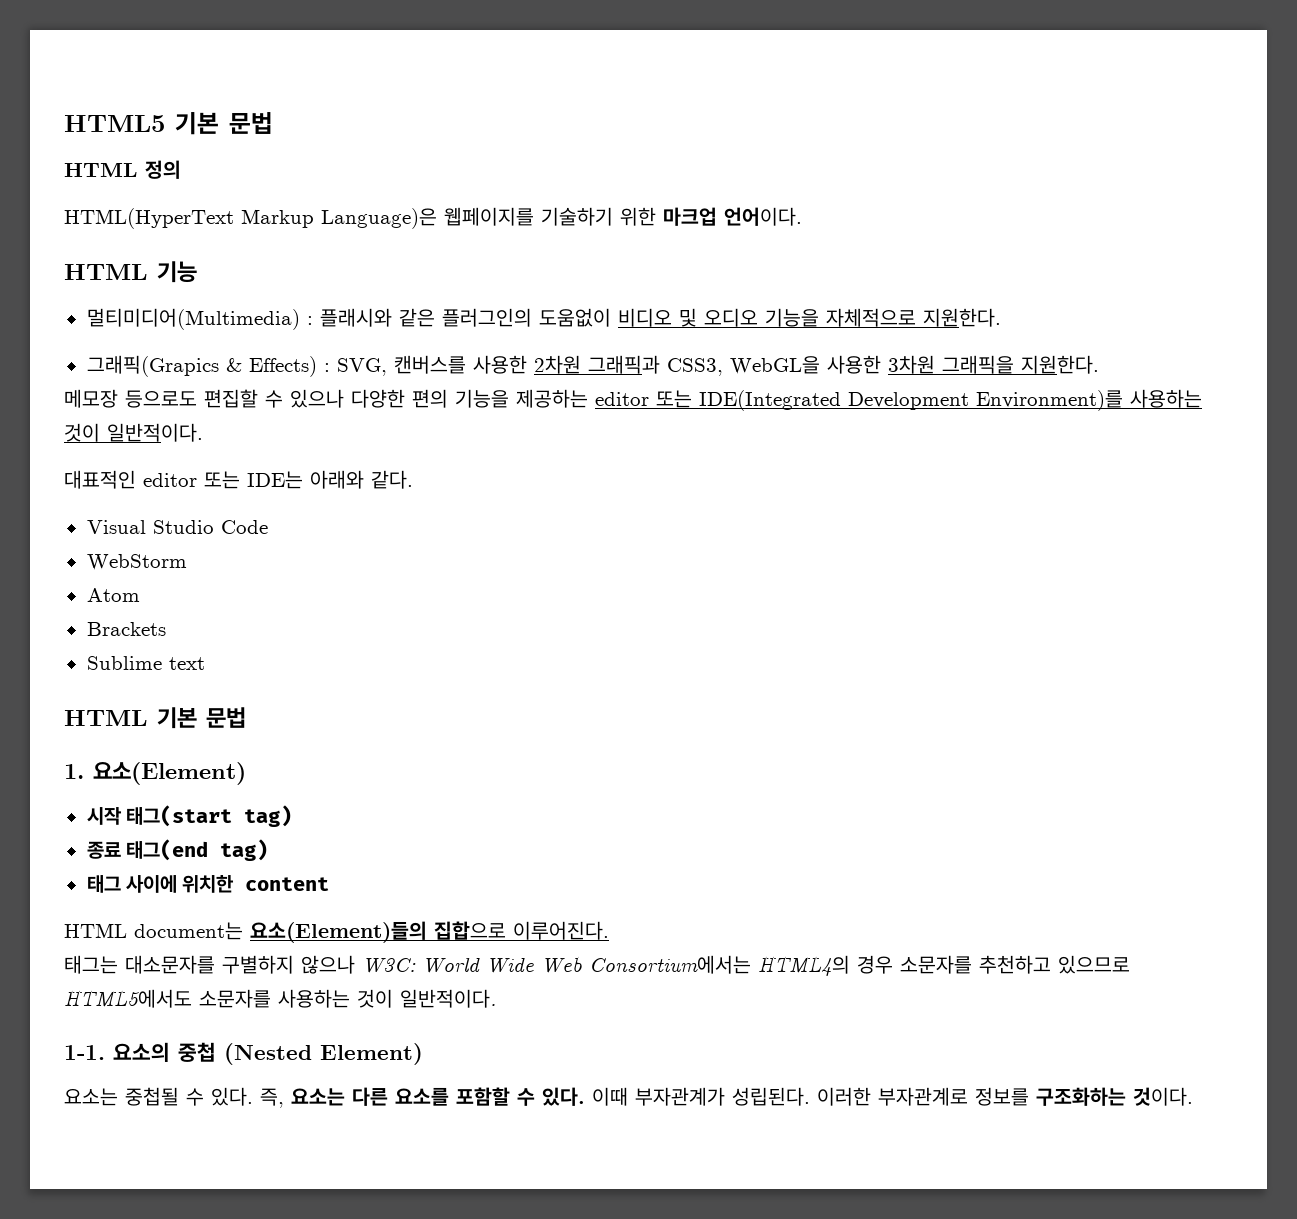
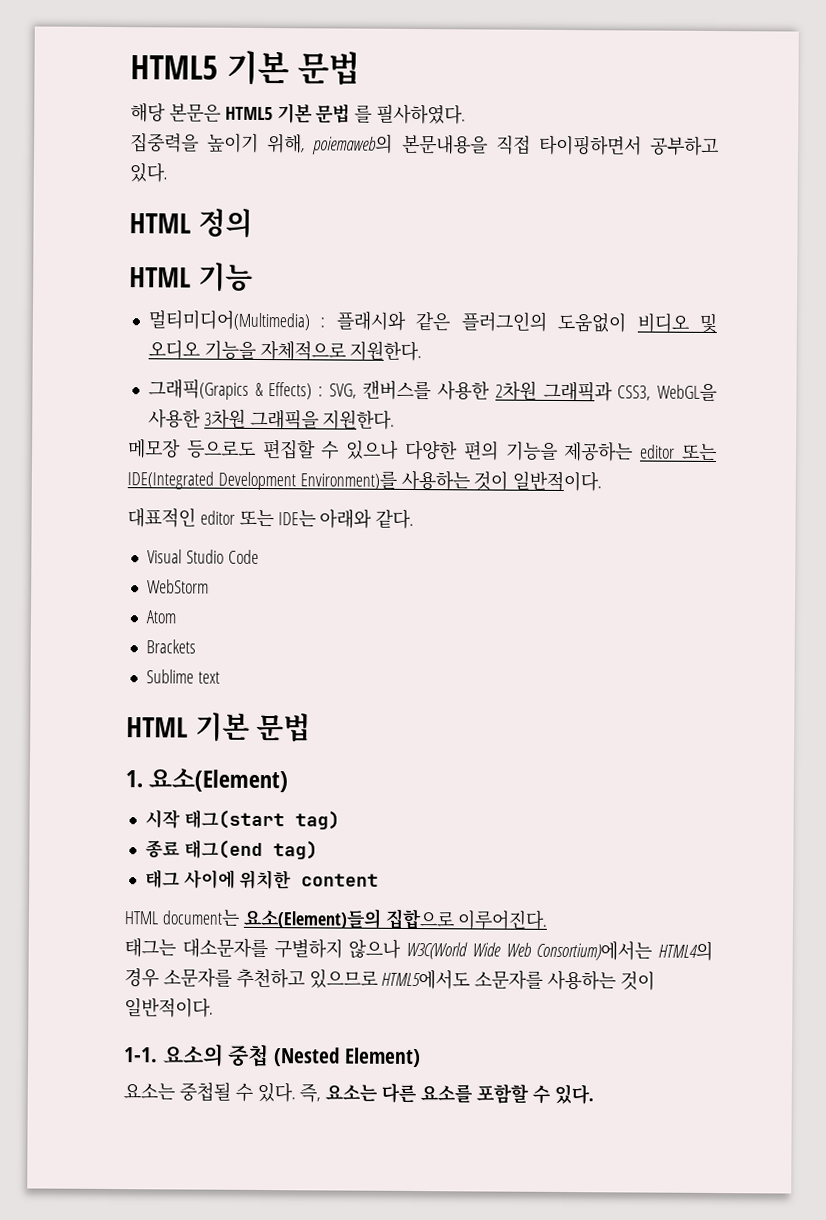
[64,160,181,179] [64,207,802,229] HTML 정의 // HTML(HyperText Markup Language)은 웹페이지를 기술하기 위한 마크업 언어이다. -> [130,103,467,125] [130,133,720,157] [129,162,167,183] [129,208,253,238] 해당 본문은 HTML5 기본 문법 를 필사하였다. // 집중력을 높이기 위해, poiemaweb의 본문내용을 직접 타이핑하면서 공부하고 있다. // HTML 정의
[362,957,480,973] W3C: World -> [406,941,468,960] W3C(World
[589,955,751,974] Consortium에서는 -> [536,940,653,961] Consortium)에서는
[592,1087,1193,1106] 이때 부자관계가 성립된다. 이러한 부자관계로 정보를 구조화하는 것이다. -> (594, 1094) none

